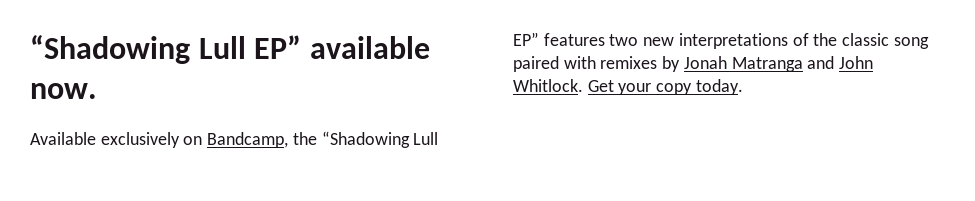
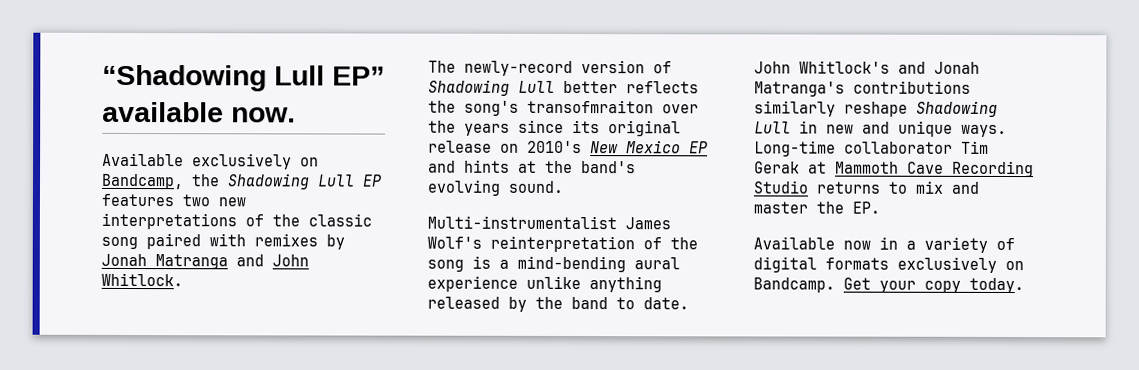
[321,131,439,148] [513,32,539,46] “Shadowing Lull EP” -> [227,173,383,190] Shadowing Lull EP
(583, 85) none -> [428,60,672,77] [428,79,699,96] [428,99,699,116] [428,119,681,137] [428,140,709,154] [428,159,636,174] [427,179,564,196] [427,215,671,230] [427,235,698,253] [427,255,680,273] [427,275,662,293] [427,296,689,312] [754,60,980,74] [754,80,971,97] [754,100,998,117] [754,120,1007,137] [754,140,989,157] [754,160,1034,178] [753,180,980,194] [753,201,880,214] [753,236,1015,253] [753,256,1024,273] [753,277,835,293] // The newly-record version of Shadowing Lull better reflects the song's transofmraiton over the years since its original release on 2010's New Mexico EP and hints at the band's evolving sound. // Multi-instrumentalist James Wolf's reinterpretation of the song is a mind-bending aural experience unlike anything released by the band to date. John Whitlock's and Jonah Matranga's contributions similarly reshape Shadowing Lull in new and unique ways. Long-time collaborator Tim Gerak at Mammoth Cave Recording Studio returns to mix and master the EP. // Available now in a variety of digital formats exclusively on Bandcamp.

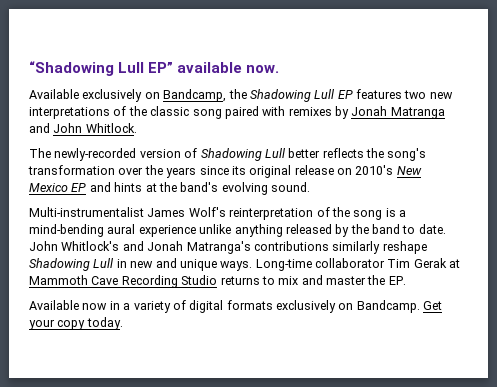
[464,60,573,77] newly-record -> [54,148,137,161] newly-recorded
[527,99,654,114] transofmraiton -> [28,165,115,175] transformation

